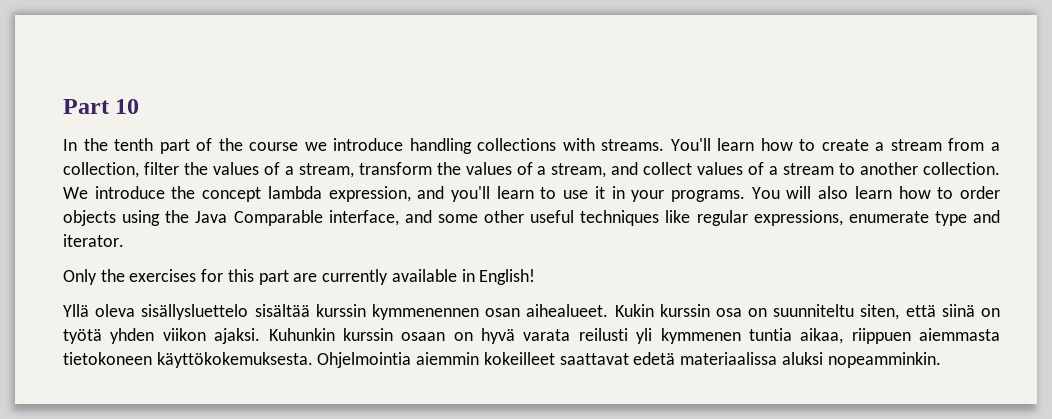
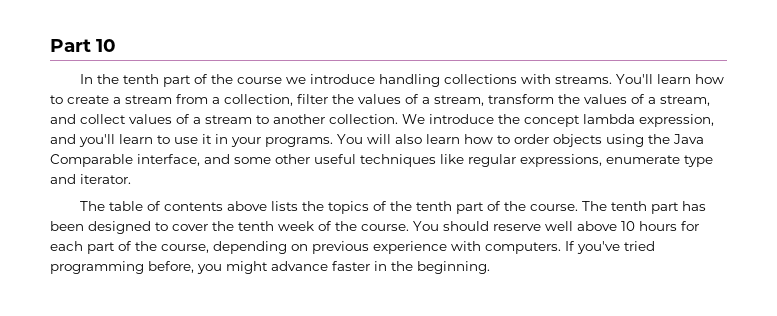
[63,269,536,285] [63,304,1000,320] [63,328,1000,344] [63,352,941,368] Only the exercises for this part are currently available in English! // Yllä oleva sisällysluettelo sisältää kurssin kymmenennen osan aihealueet. Kukin kurssin osa on suunniteltu siten, että siinä on työtä yhden viikon ajaksi. Kuhunkin kurssin osaan on hyvä varata reilusti yli kymmenen tuntia aikaa, riippuen aiemmasta tietokoneen käyttökokemuksesta. Ohjelmointia aiemmin kokeilleet saattavat edetä materiaalissa aluksi nopeamminkin. -> [79,201,706,214] [50,221,699,234] [50,241,655,254] [50,261,490,274] The table of contents above lists the topics of the tenth part of the course. The tenth part has been designed to cover the tenth week of the course. You should reserve well above 10 hours for each part of the course, depending on previous experience with computers. If you've tried programming before, you might advance faster in the beginning.

